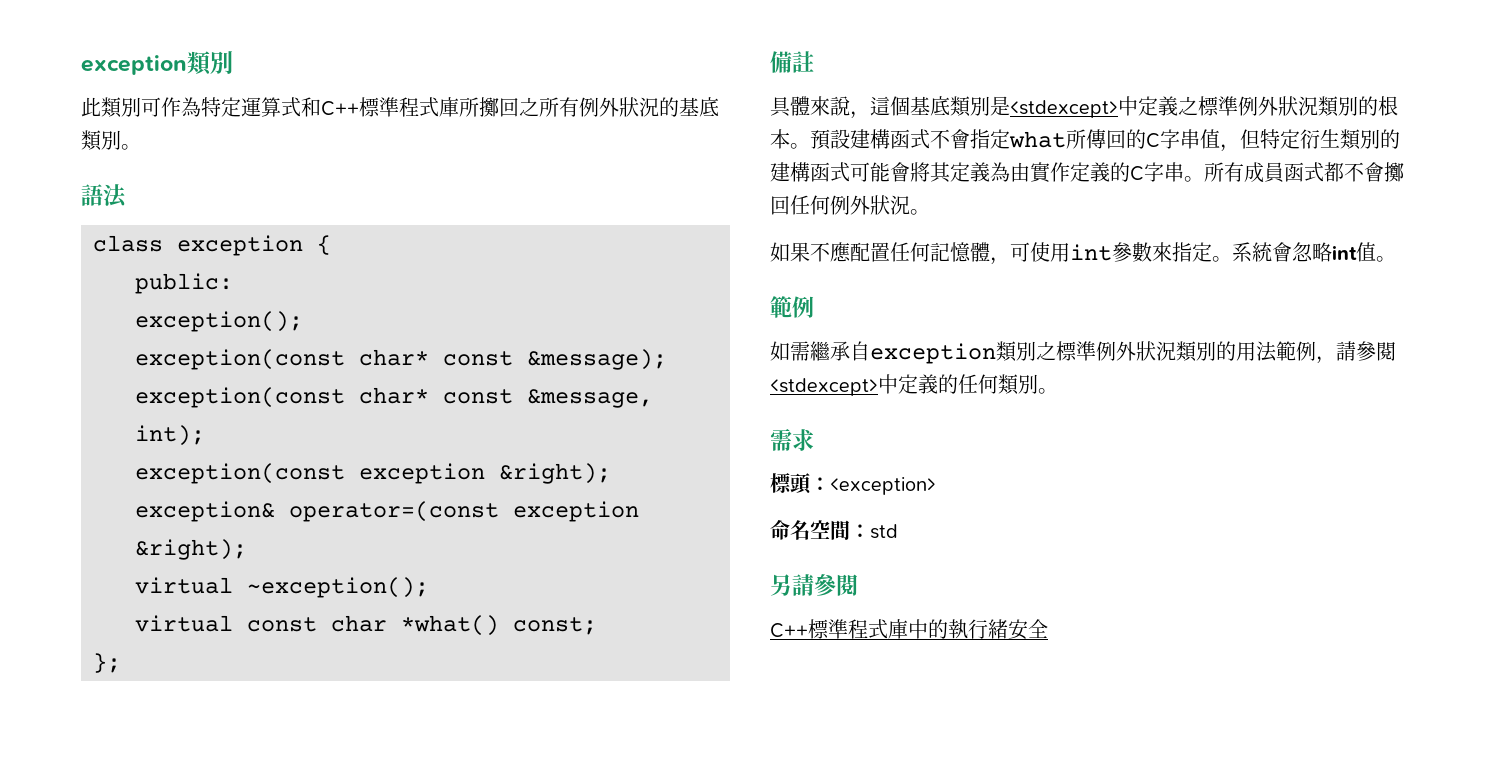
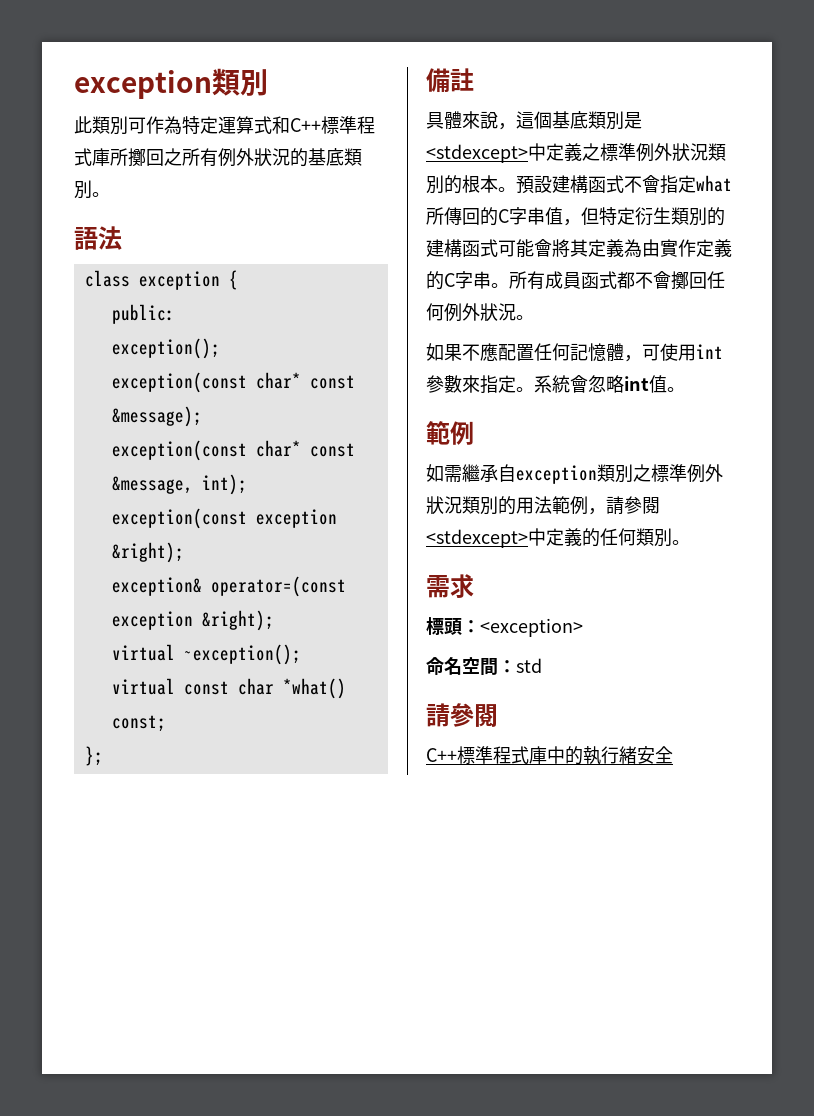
[770,574,792,596] 另 -> (542, 665) none

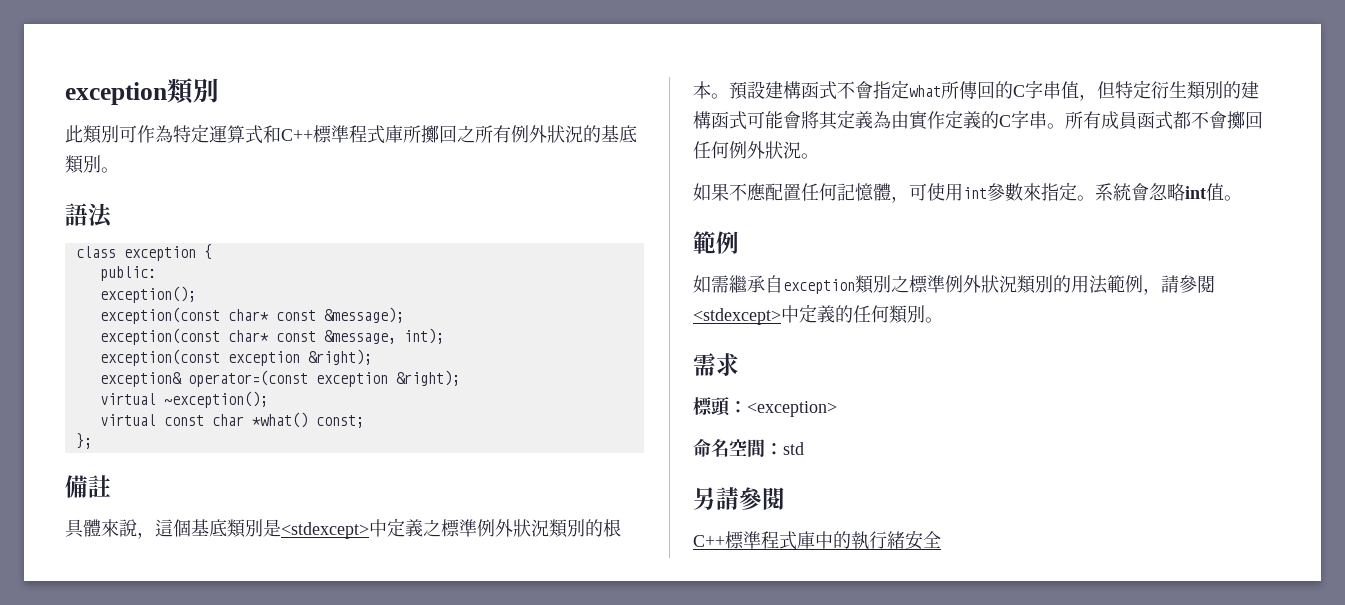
(542, 665) none -> [693,487,716,510] 另

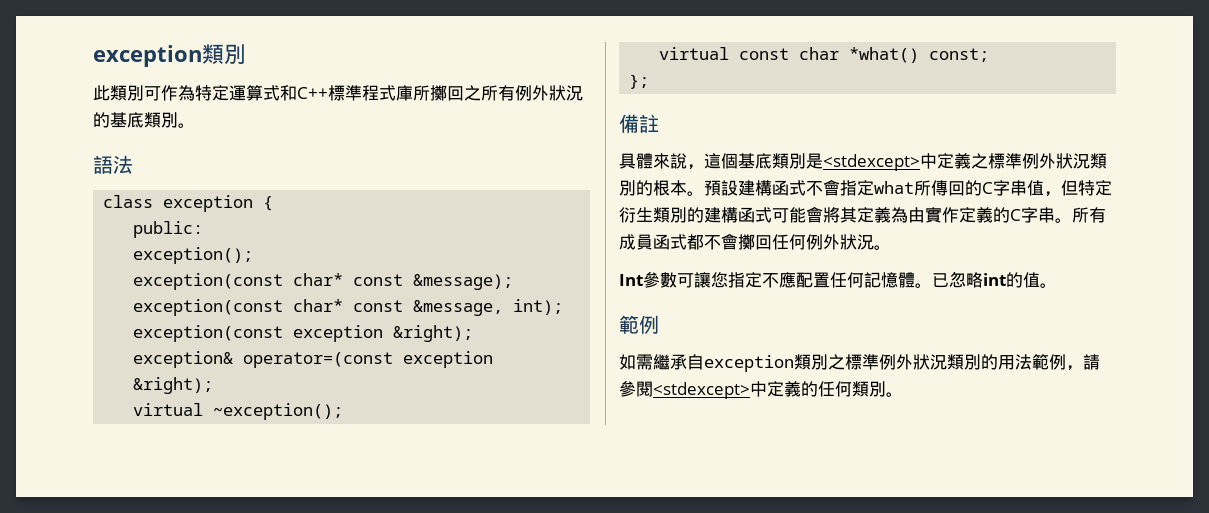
[693,183,729,201] 如果 -> [619,271,762,288] Int參數可讓您指定
[891,182,1149,203] ，可使用int參數來指定。系統會 -> [915,273,949,288] 。已
(1206, 192) none -> [1006,272,1023,288] 的
[693,353,739,376] [693,397,837,417] [693,438,804,457] [693,487,785,510] [693,530,941,550] // 需求 // 標頭：<exception> // 命名空間：std // 另請參閱 // C++標準程式庫中的執行緒安全 -> (903, 394) none

